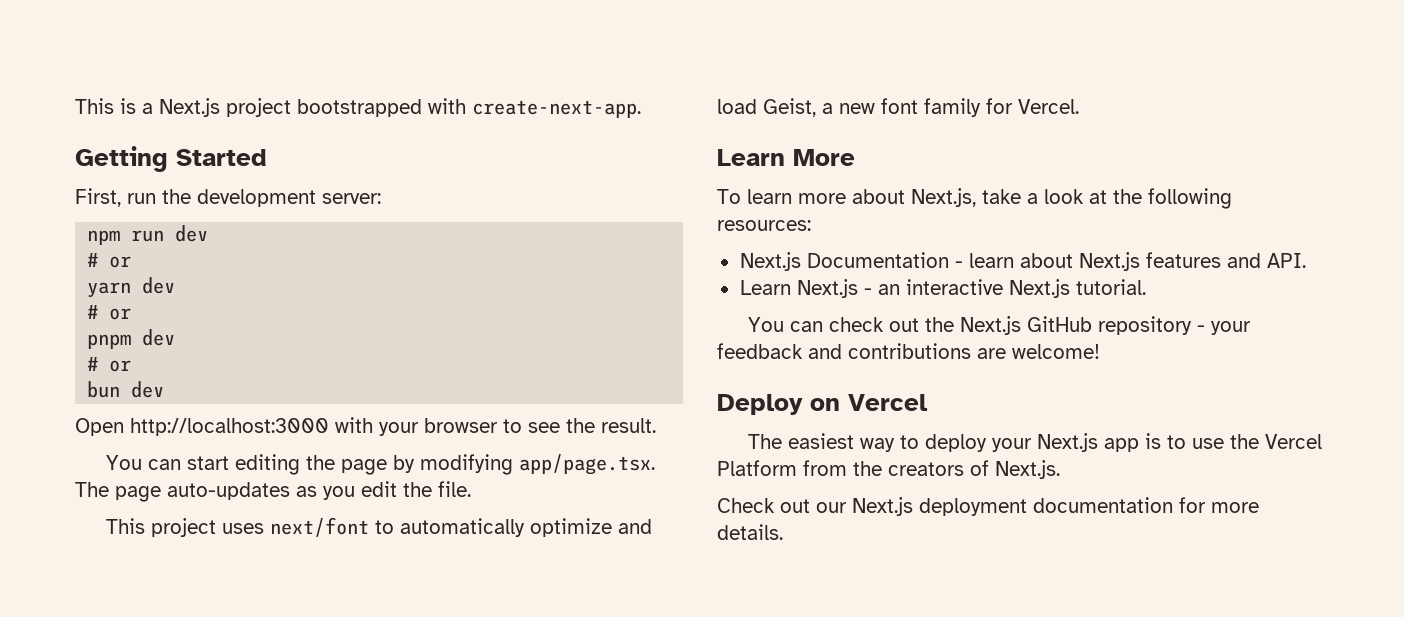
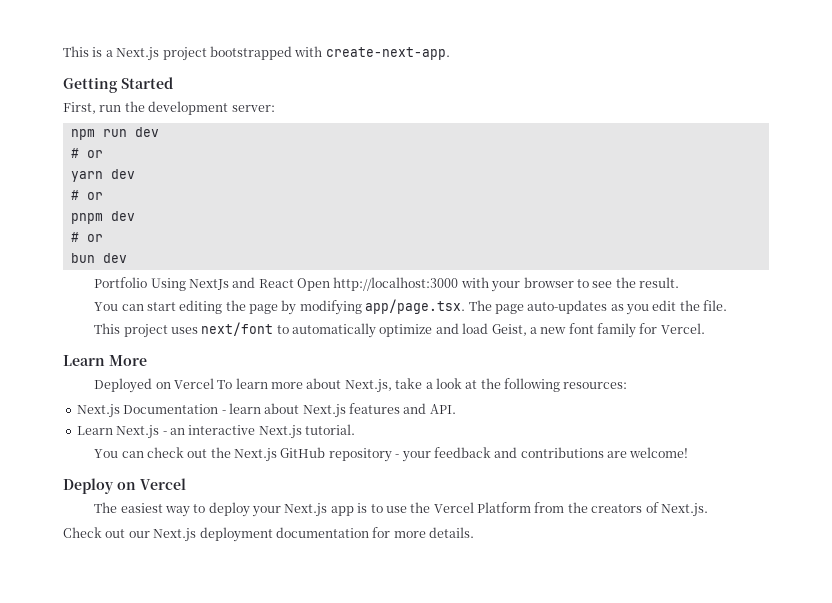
(165, 389) none -> [94,277,294,291] Portfolio Using NextJs and React
(855, 157) none -> [94,378,214,393] Deployed on Vercel

